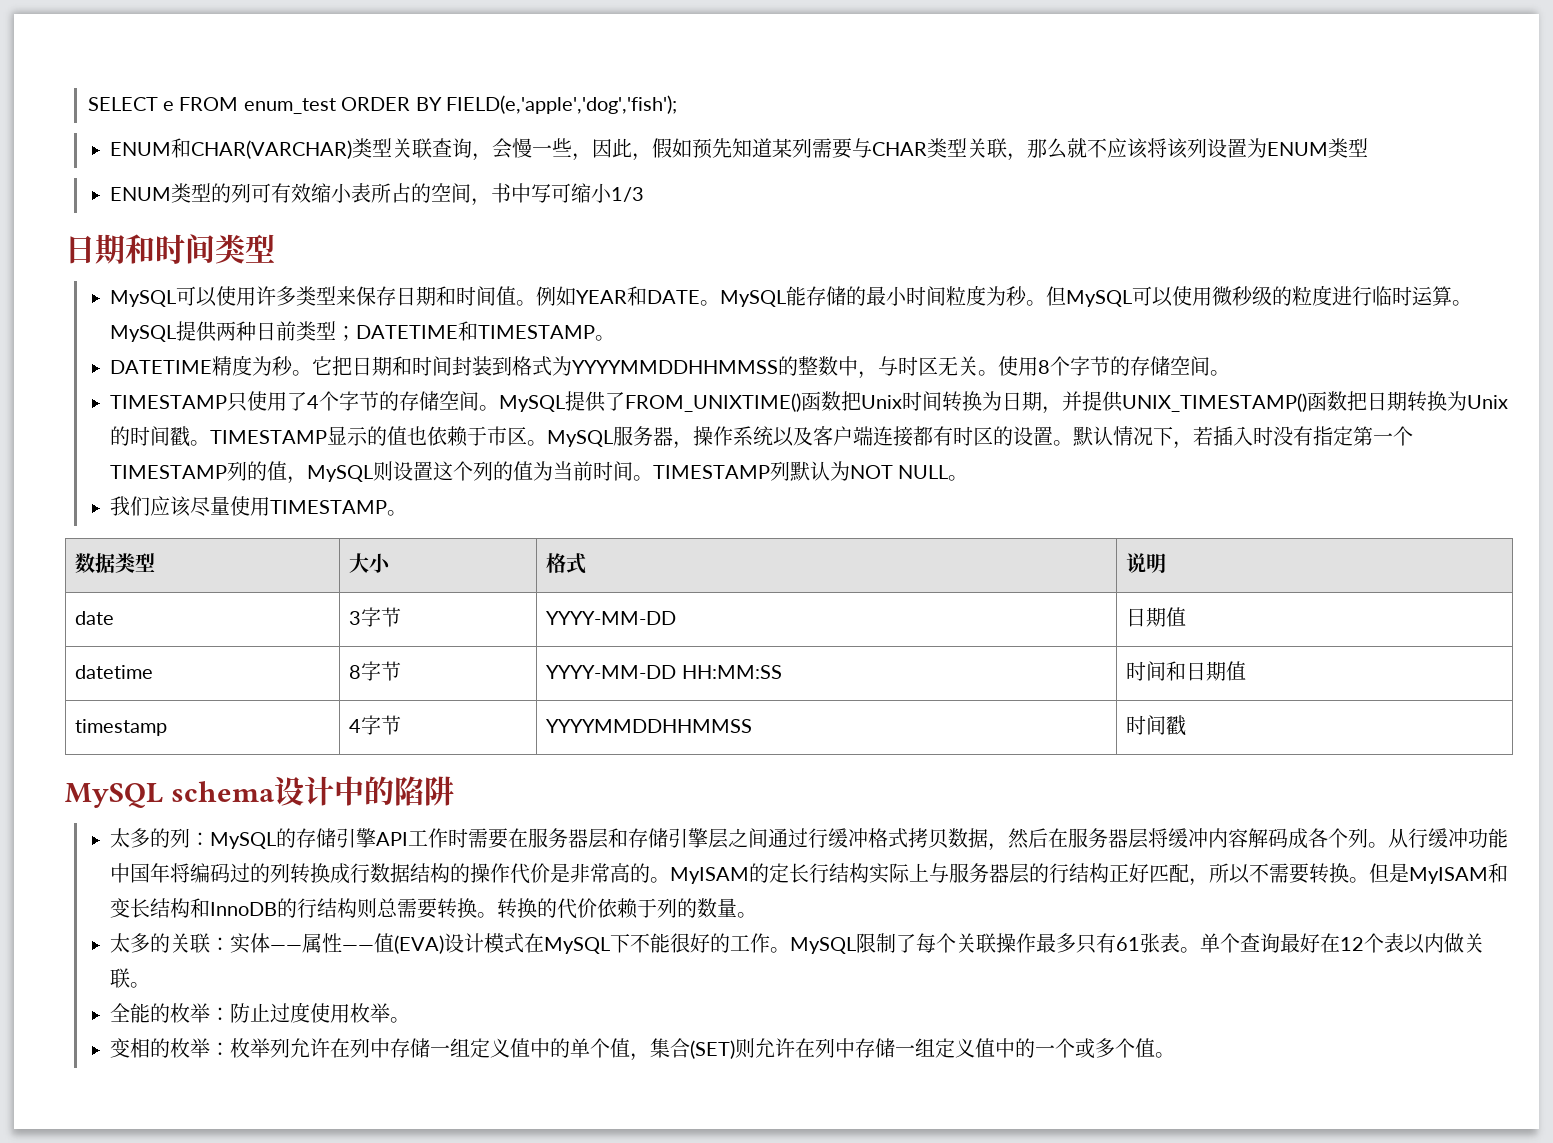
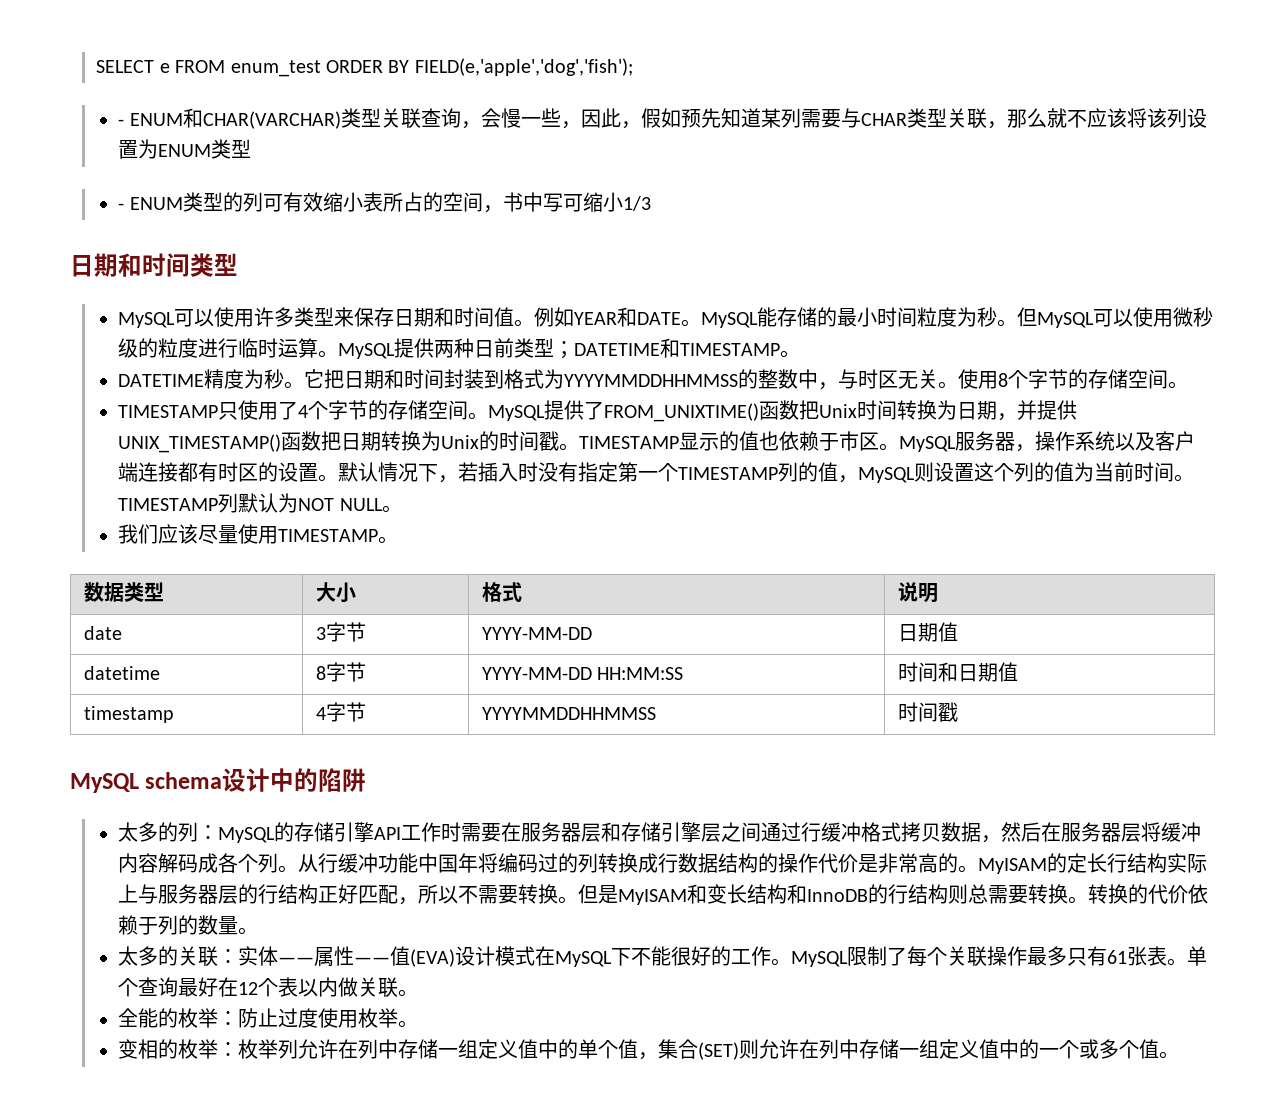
(678, 104) none -> [118,119,125,126] -
(1368, 147) none -> [118,203,125,210] -

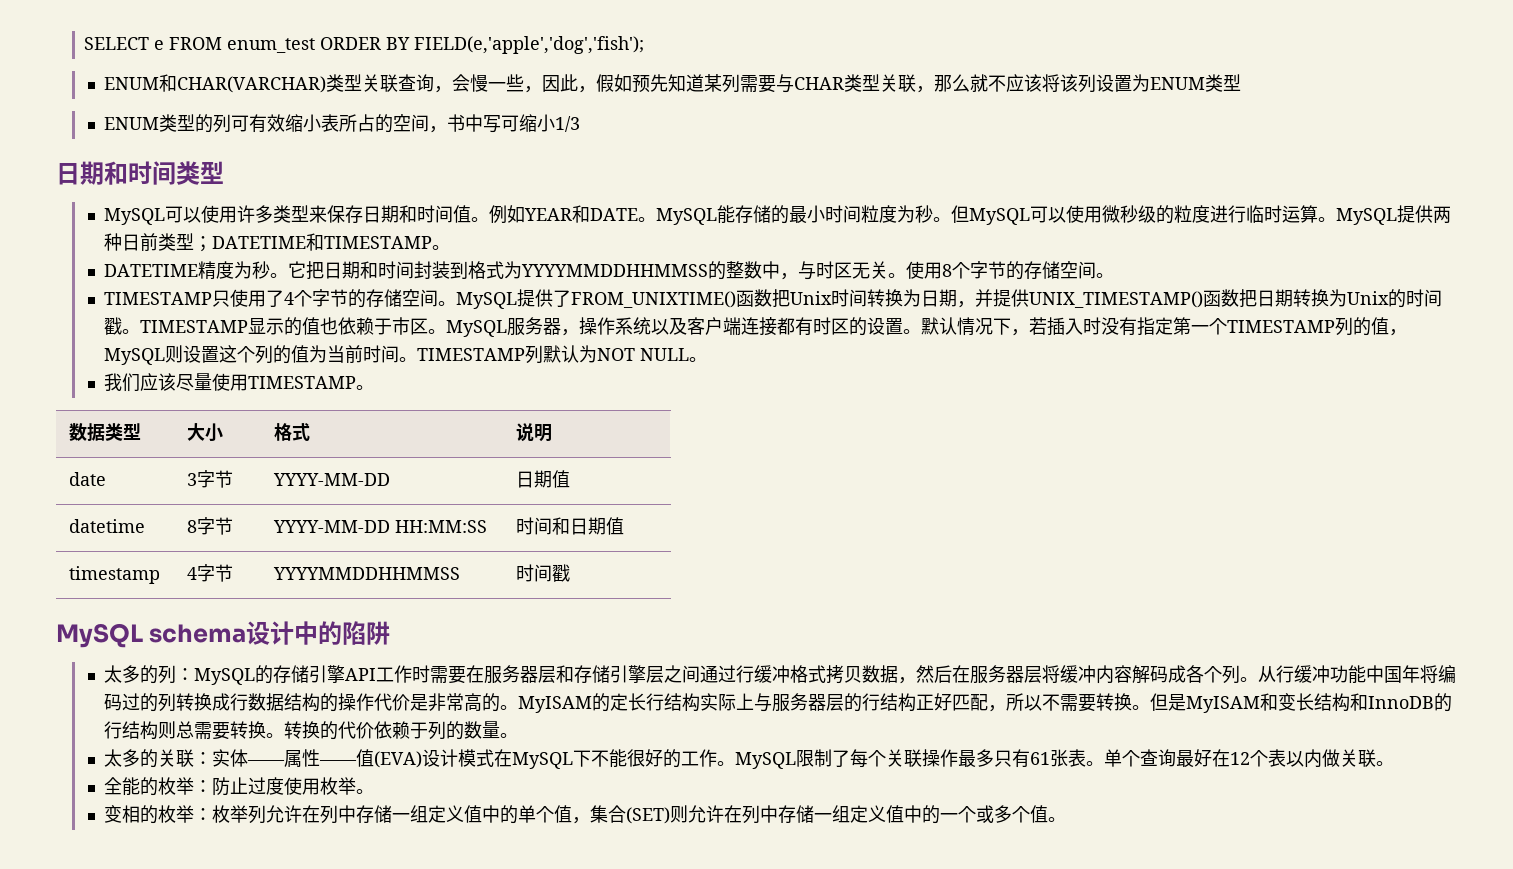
[118,119,125,126] - -> (645, 45) none
[118,203,125,210] - -> (1242, 82) none

